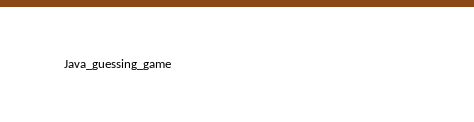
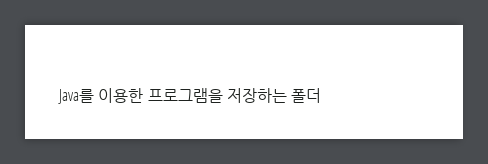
[64,59,171,70] Java_guessing_game -> [58,88,322,104] Java를 이용한 프로그램을 저장하는 폴더

